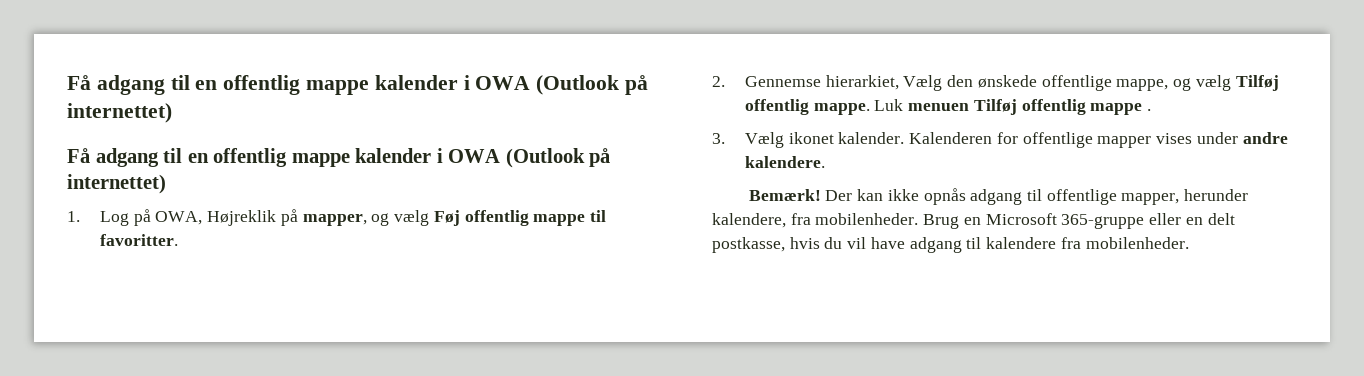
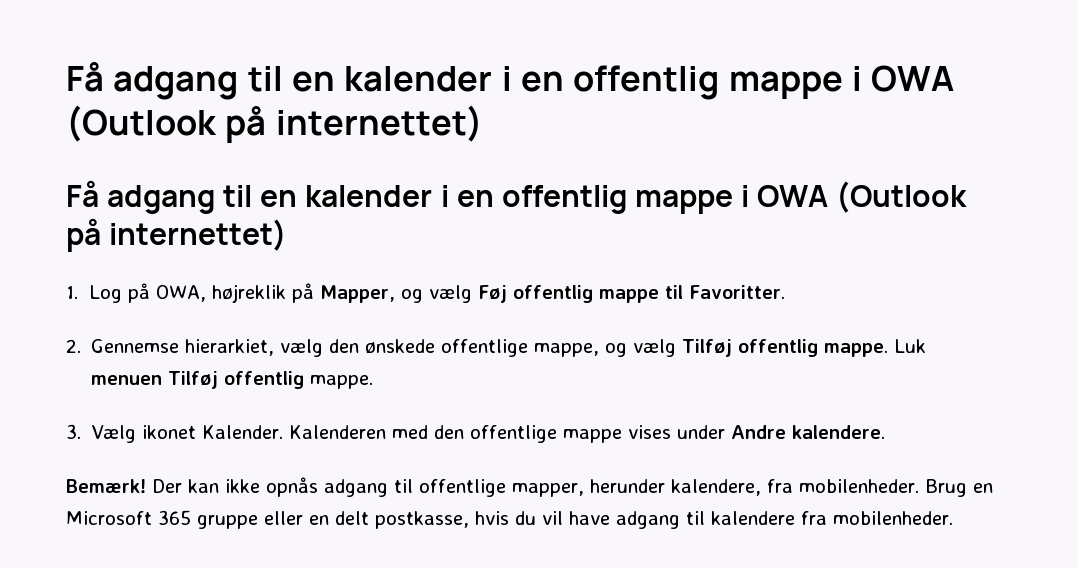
[67,75,458,95] Få adgang til en offentlig mappe kalender -> [66,62,843,100] Få adgang til en kalender i en offentlig mappe
[213,148,432,167] offentlig mappe kalender -> [305,185,733,214] kalender i en offentlig mappe
[207,209,367,226] Højreklik på mapper, -> [212,283,396,303] højreklik på Mapper,
[99,234,178,246] favoritter. -> [689,285,786,299] Favoritter.
[903,75,943,91] Vælg -> [280,339,324,357] vælg
[1090,103,1152,115] mappe . -> [310,375,374,389] mappe.
[838,132,1152,148] kalender. Kalenderen for offentlige mapper -> [202,425,623,443] Kalender. Kalenderen med den offentlige mappe
[1242,132,1288,144] andre -> [731,425,787,439] Andre
[1061,214,1145,229] 365-gruppe -> [158,510,258,529] 365 gruppe

